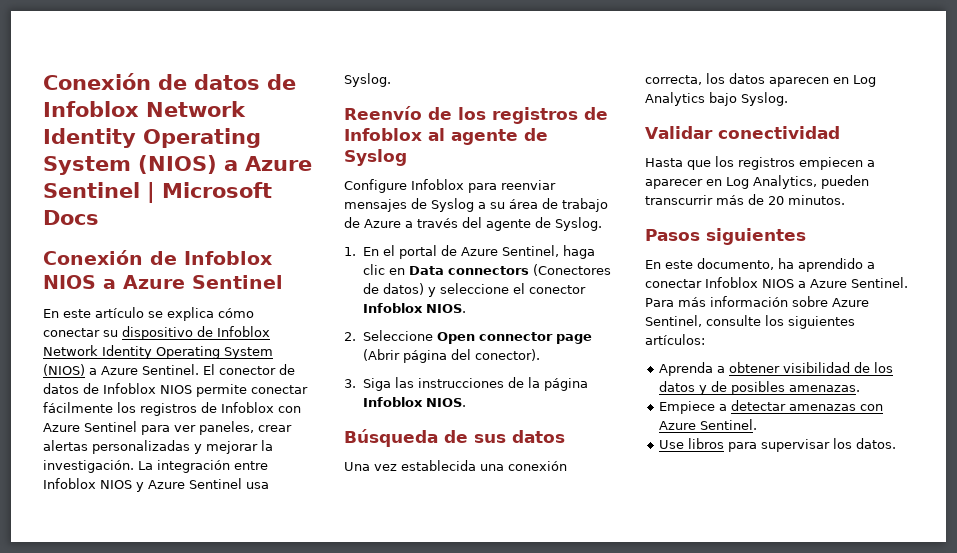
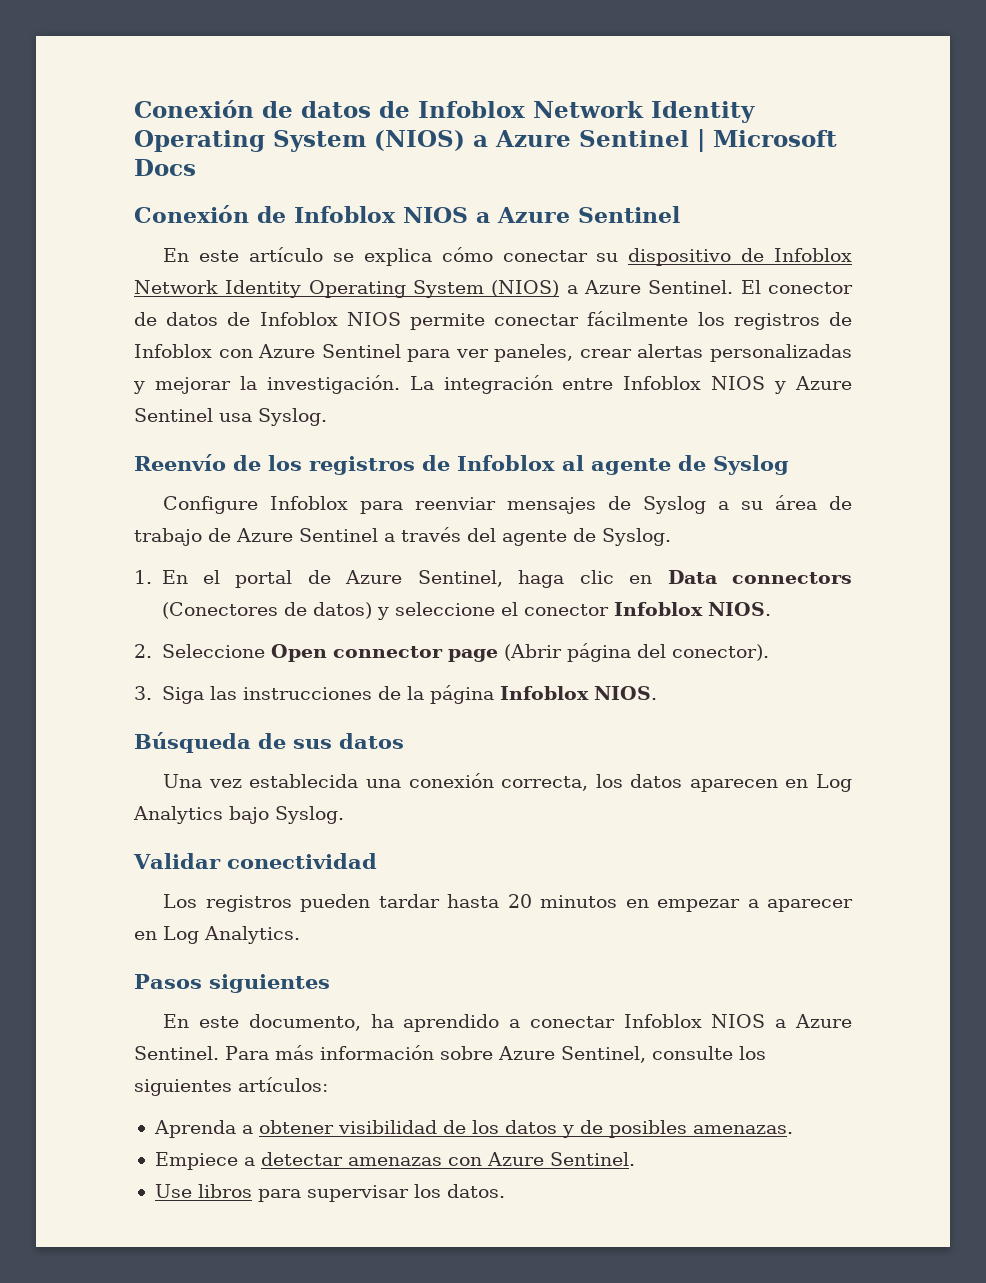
(401, 223) none -> [299,528,378,542] Sentinel
[645,156,875,170] [645,175,869,189] [645,194,845,205] Hasta que los registros empiecen a aparecer en Log Analytics, pueden transcurrir más de 20 minutos. -> [163,894,853,912] [134,926,300,944] Los registros pueden tardar hasta 20 minutos en empezar a aparecer en Log Analytics.

